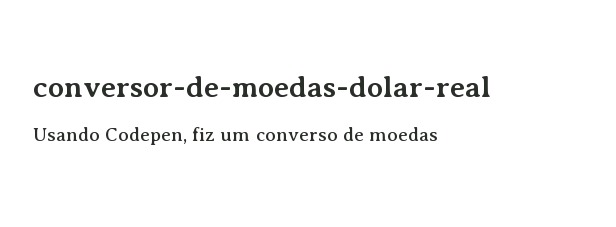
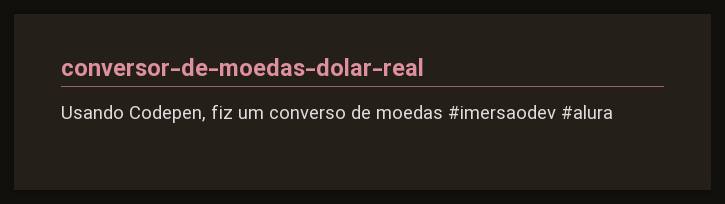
(438, 134) none -> [448,105,613,119] #imersaodev #alura

